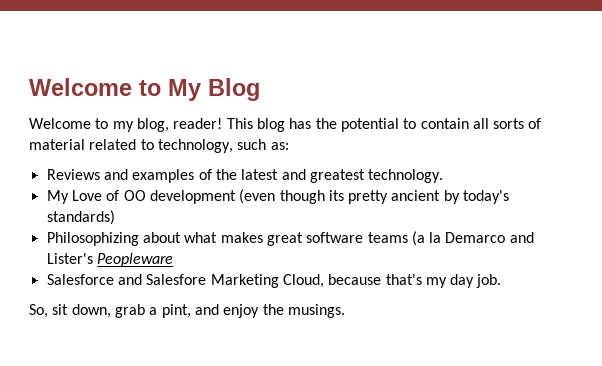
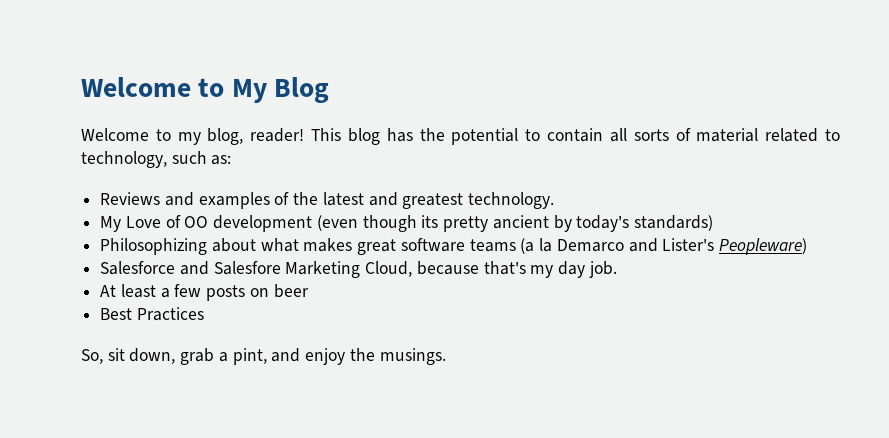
[96,253,173,267] Peopleware -> [718,238,807,255] Peopleware)
(502, 281) none -> [100,284,309,301] [100,307,204,321] // At least a few posts on beer // Best Practices

